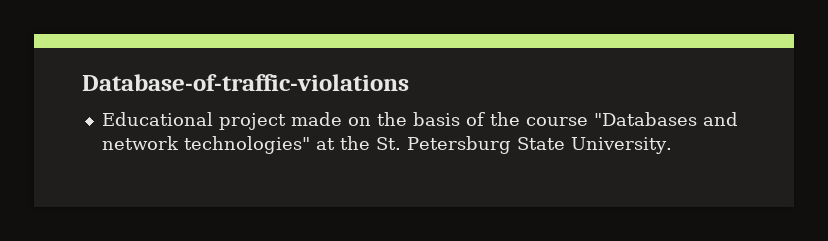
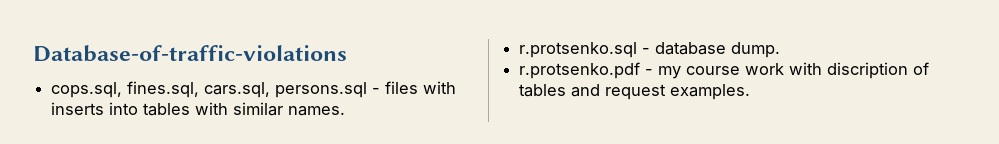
[101,112,738,130] [101,136,672,154] Educational project made on the basis of the course "Databases and network technologies" at the St. Petersburg State University. -> [51,81,457,98] [51,102,346,116] [519,42,781,58] [519,62,930,79] [519,84,751,100] cops.sql, fines.sql, cars.sql, persons.sql - files with inserts into tables with similar names. // r.protsenko.sql - database dump. // r.protsenko.pdf - my course work with discription of tables and request examples.

